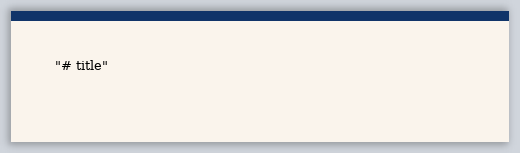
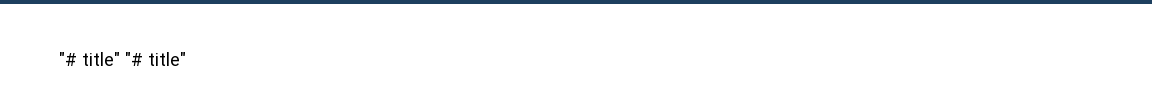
[55,60,108,70] "# title" -> [59,52,186,66] "# title" "# title"

